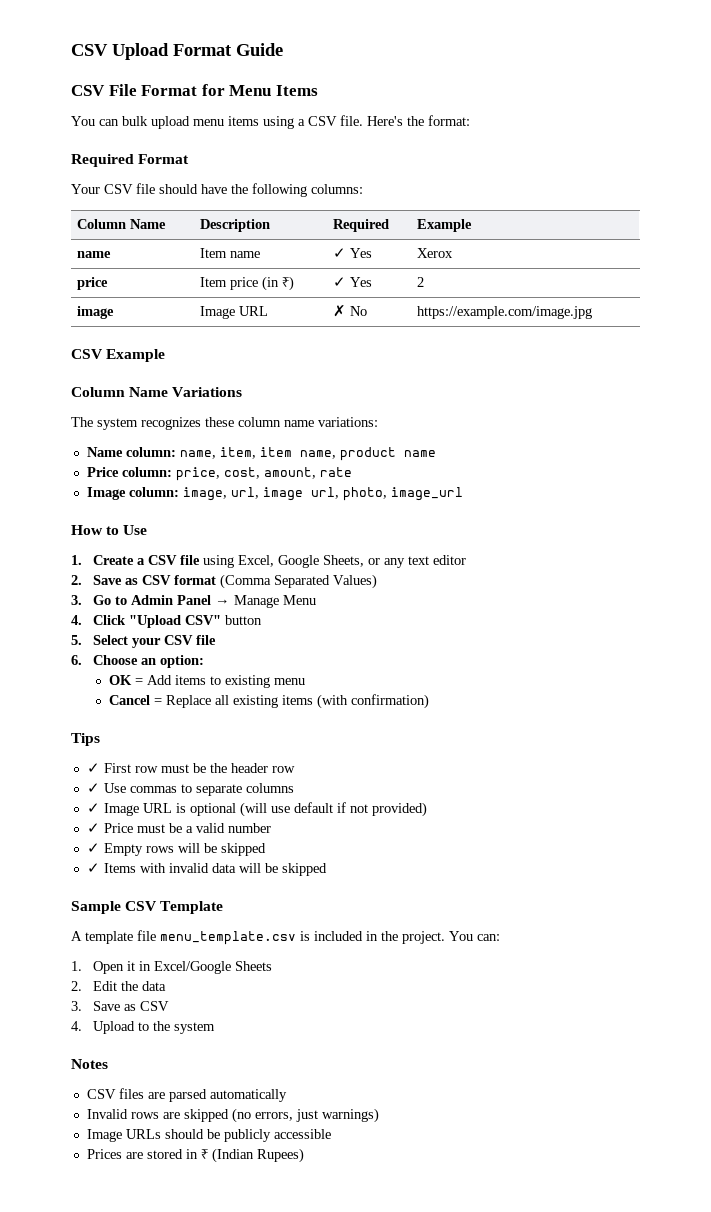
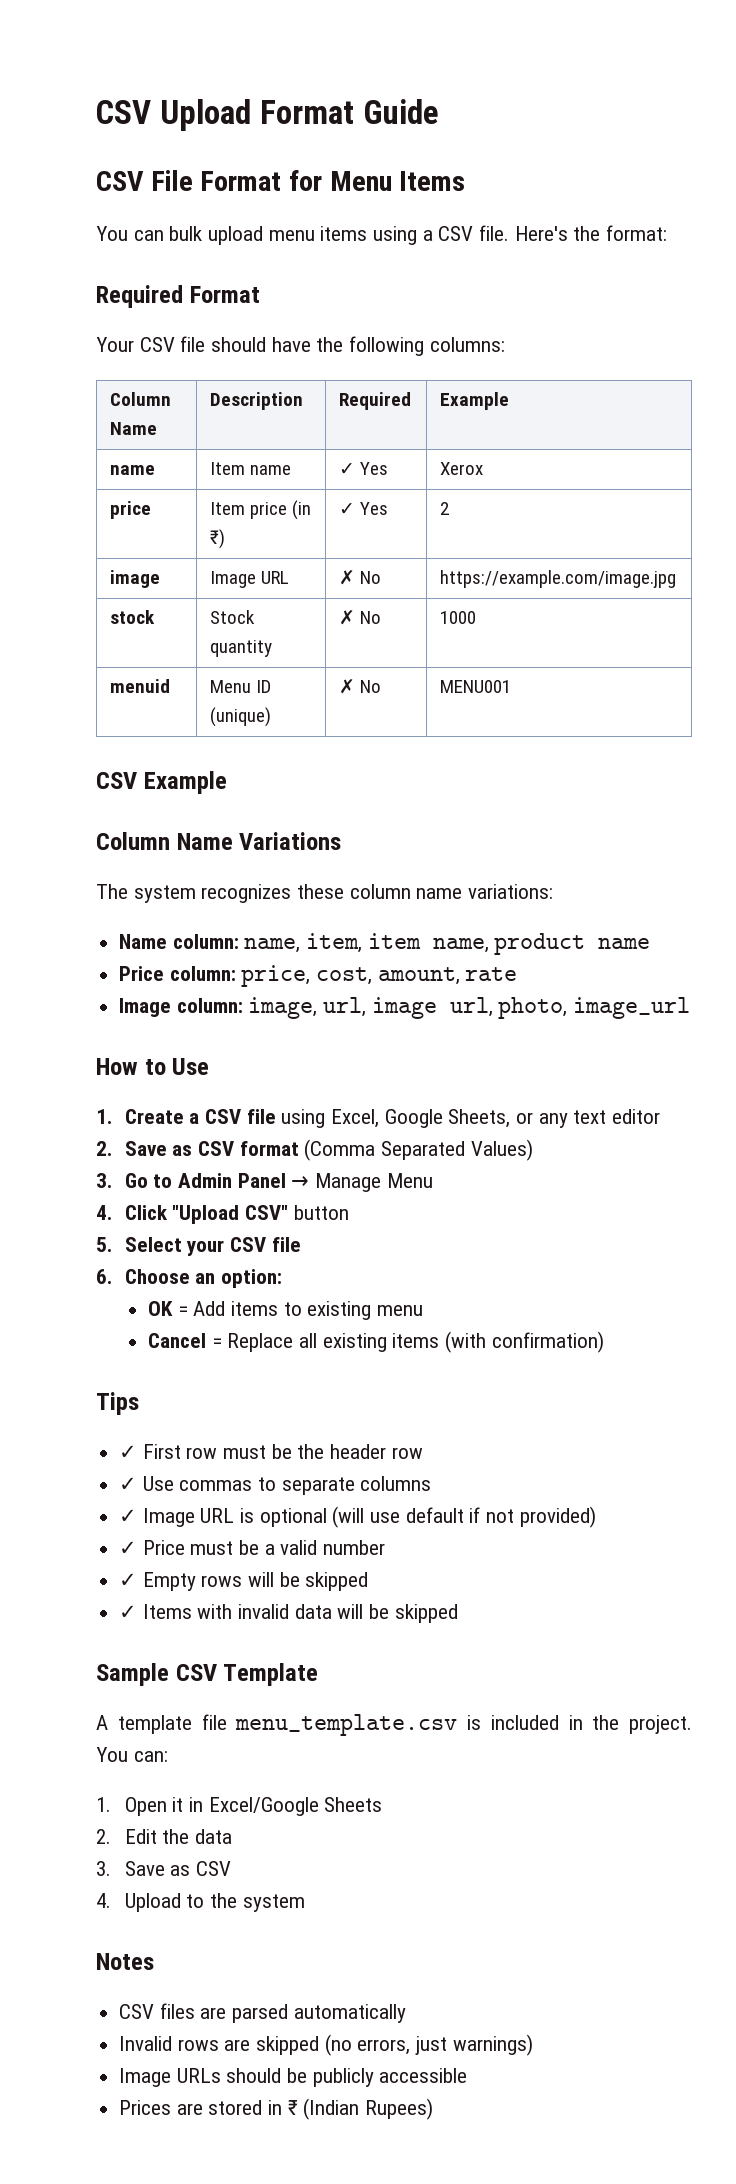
(592, 312) none -> [109,610,155,624] [209,610,255,624] [209,640,272,657] [338,610,381,625] [439,611,476,624] [109,679,170,693] [209,680,271,693] [209,707,271,727] [338,679,381,694] [439,680,511,693] // stock | Stock quantity | ✗ No | 1000 // menuid | Menu ID (unique) | ✗ No | MENU001

